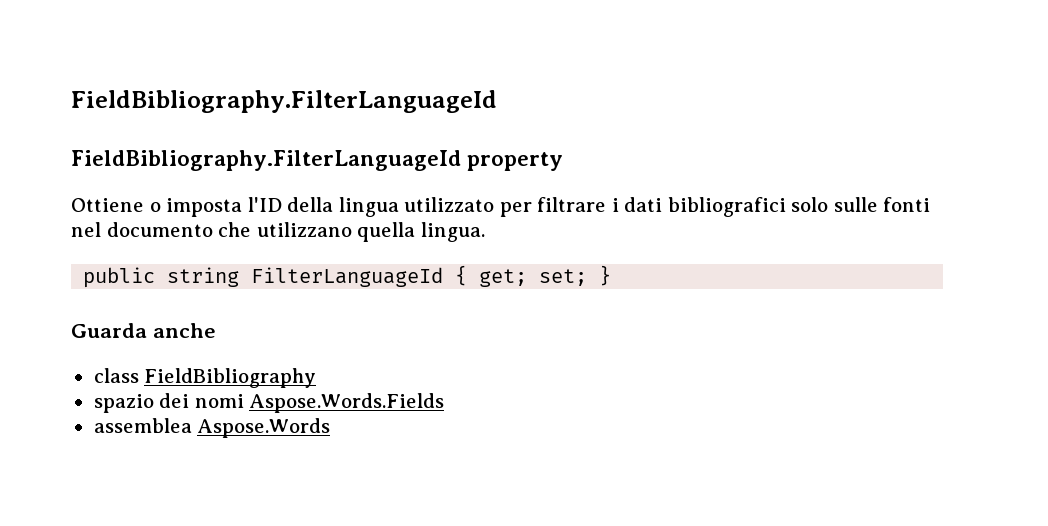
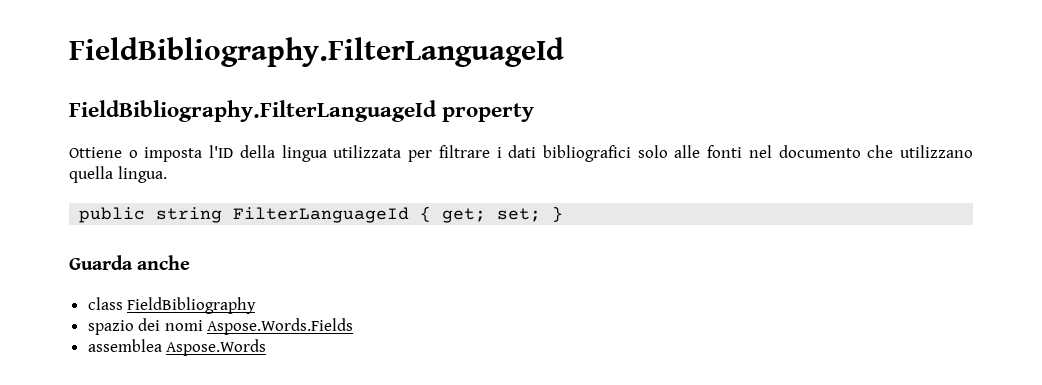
[404,197,495,212] utilizzato -> [333,145,402,158] utilizzata
[833,197,878,212] sulle -> [674,145,701,158] alle

